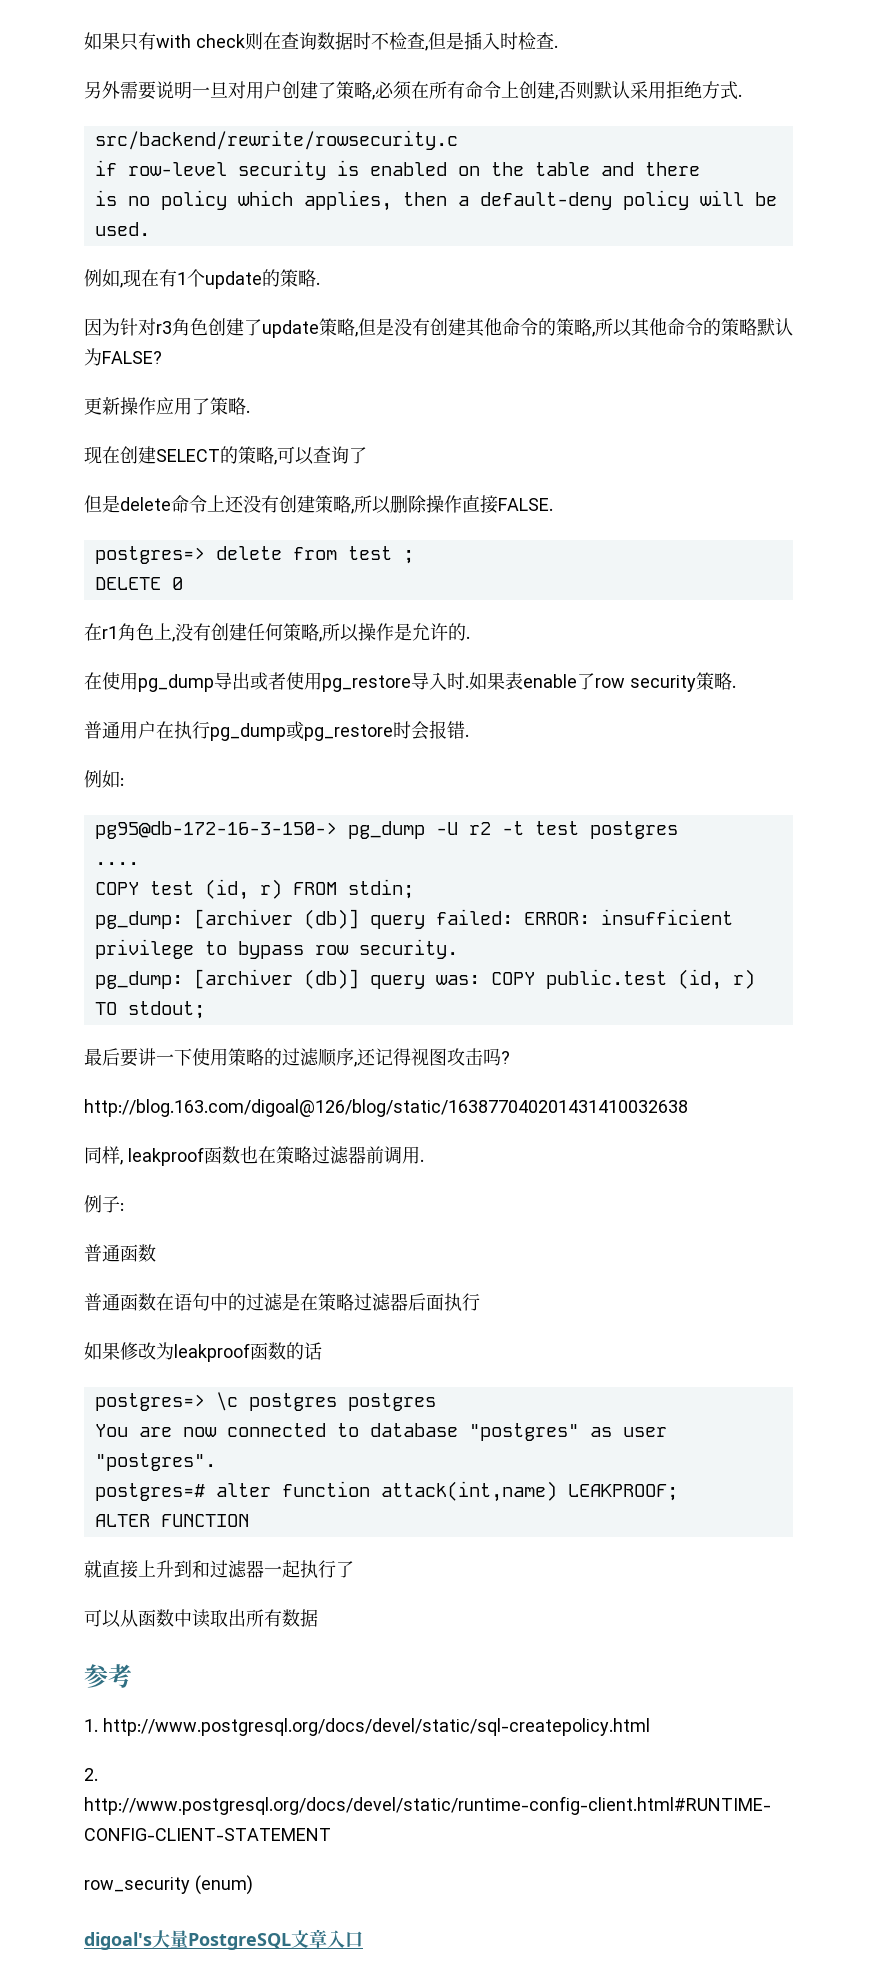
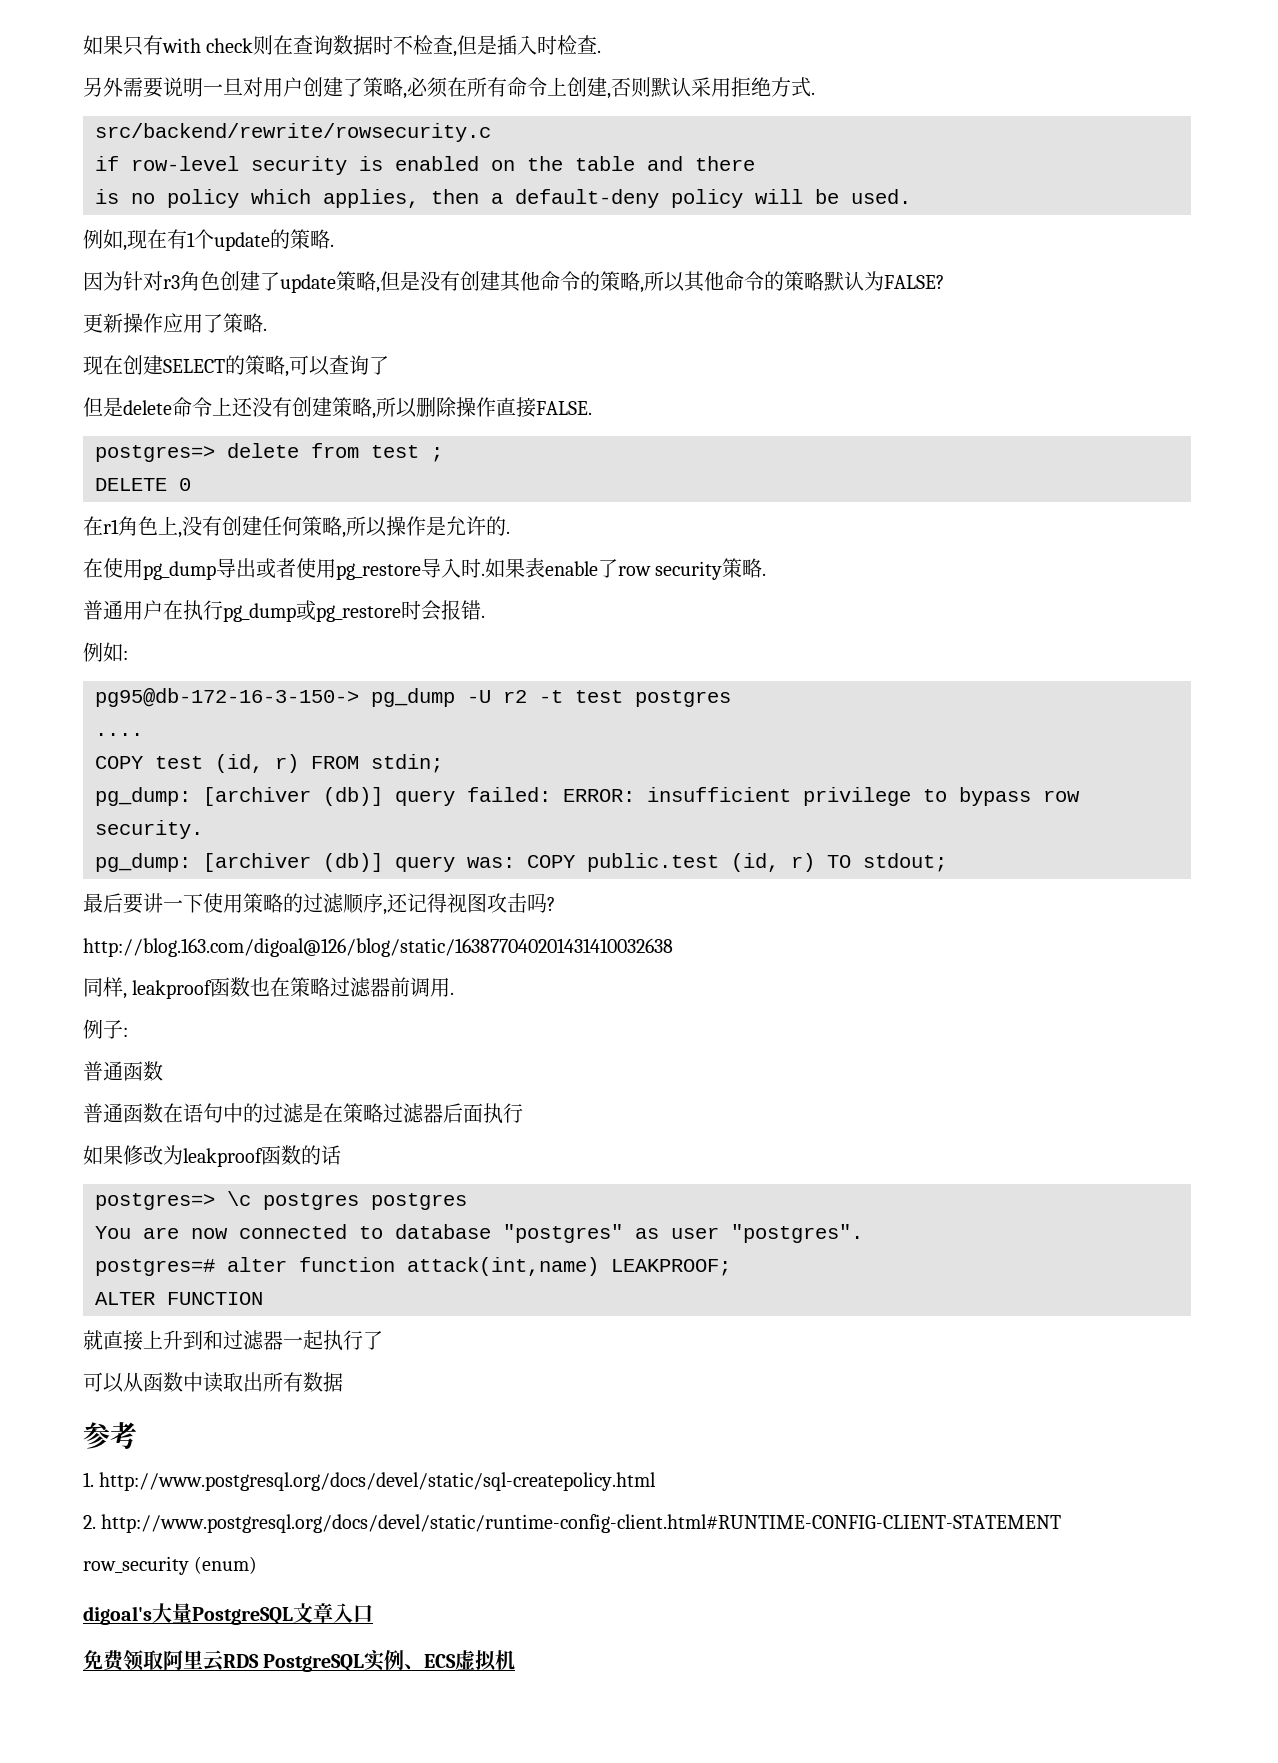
(363, 1939) none -> [83,1649,516,1672] // 免费领取阿里云RDS PostgreSQL实例、ECS虚拟机

